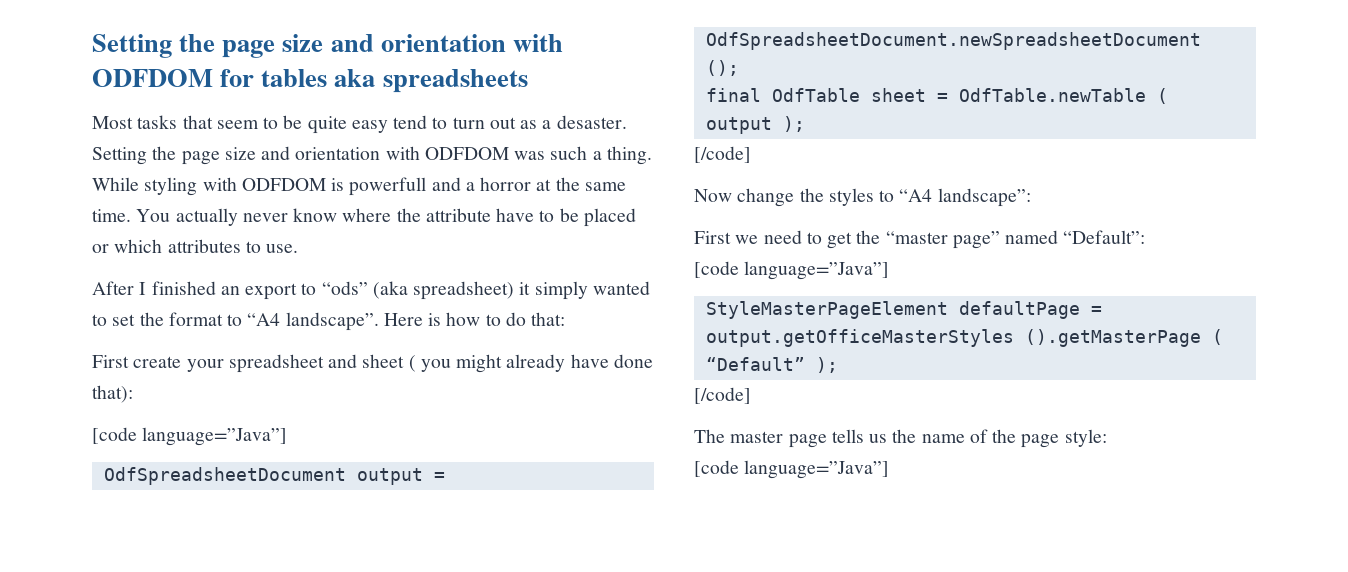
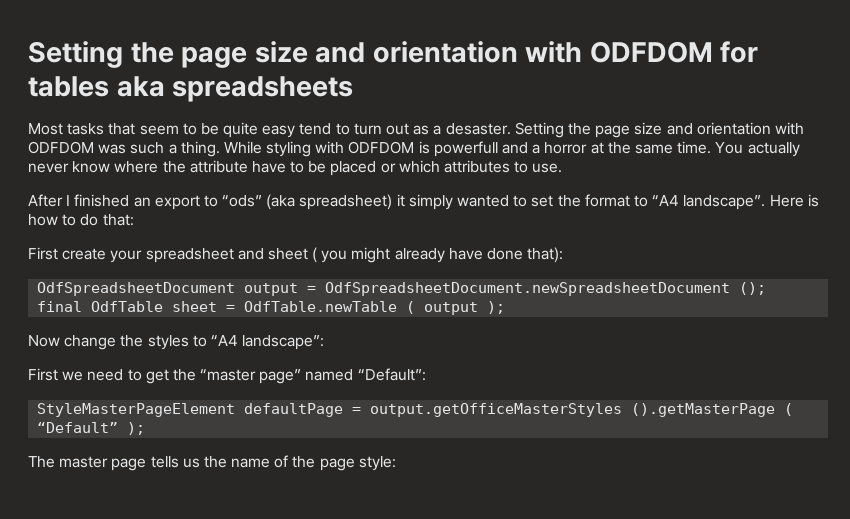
[92,427,288,446] // [code language=”Java”] -> (564, 255) none
[694,146,751,163] // [/code] -> (506, 307) none
[694,261,890,280] // [code language=”Java”] -> (426, 374) none
[694,387,751,404] // [/code] -> (146, 428) none
[694,460,890,479] // [code language=”Java”] -> (396, 463) none

